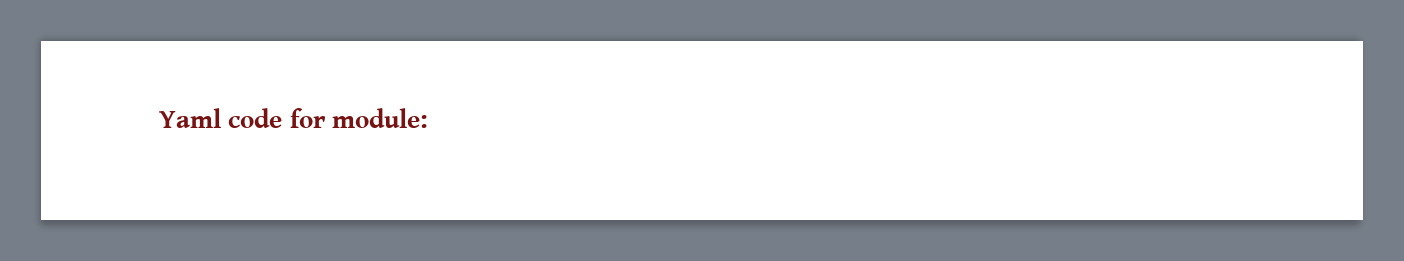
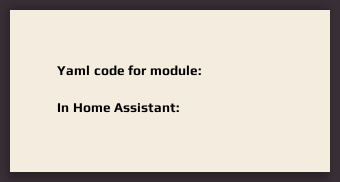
(428, 118) none -> [57,103,180,113] // In Home Assistant:

